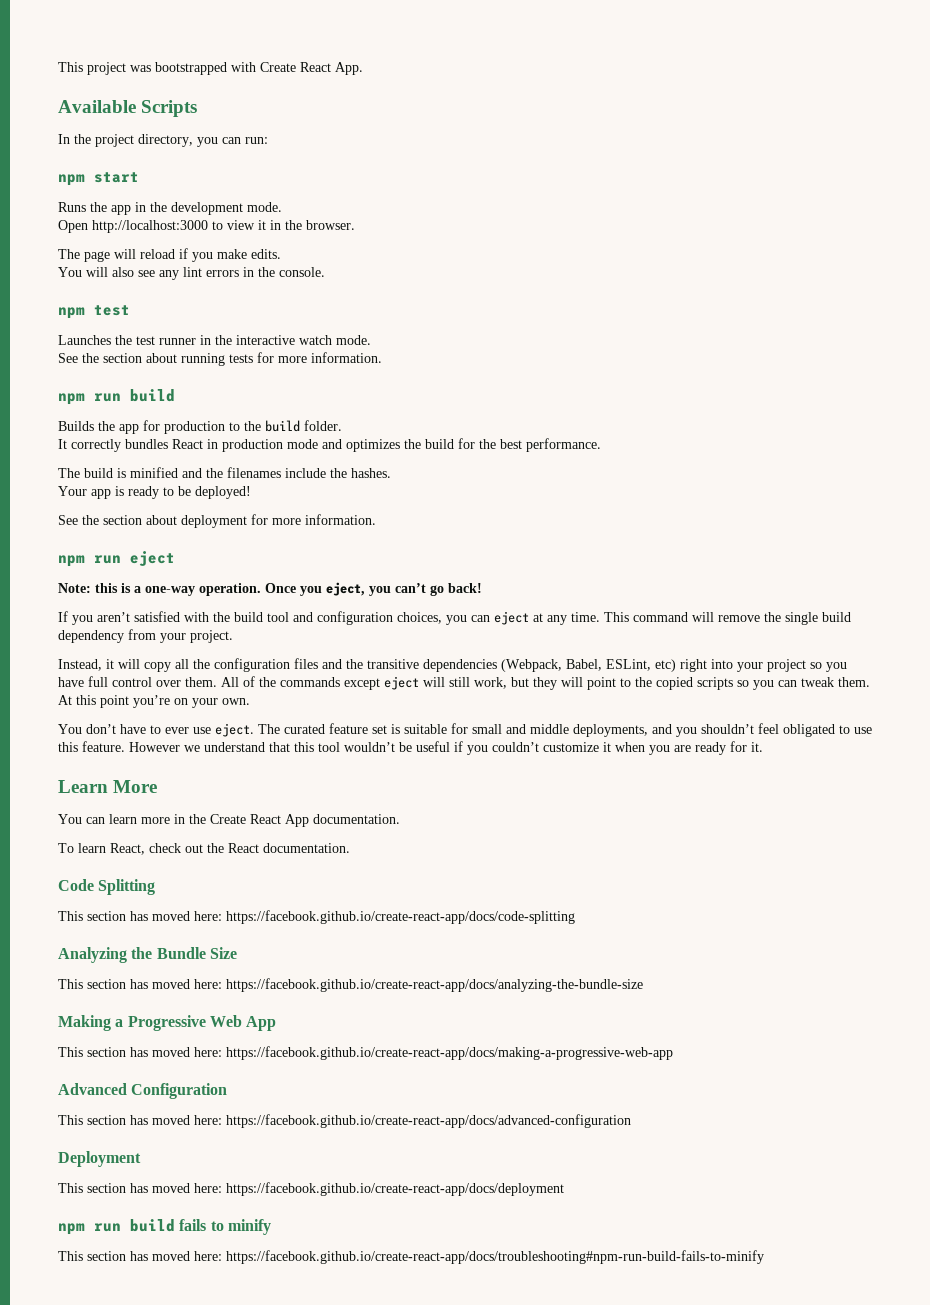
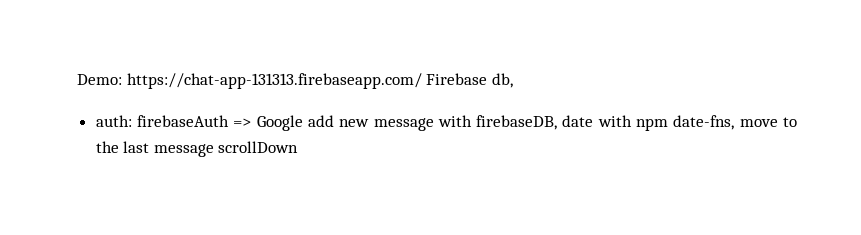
[58,62,363,75] [58,100,198,117] [58,134,268,147] [58,172,139,186] [58,202,282,215] [58,220,355,233] [58,248,281,262] [58,267,325,280] [58,305,130,319] [58,335,371,345] [58,352,382,366] [58,389,175,405] [58,420,342,434] [58,438,601,452] [58,467,391,478] [58,486,251,499] [58,514,376,528] [58,551,175,567] [58,582,482,596] [58,611,851,625] [58,629,233,643] [58,658,847,672] [58,676,870,690] [58,695,250,708] [58,723,872,737] [58,741,763,755] [58,780,158,793] [58,814,400,827] [58,843,350,855] [58,879,156,895] [58,910,575,924] [58,947,237,963] [58,978,643,992] [58,1015,277,1031] [58,1046,673,1060] [58,1083,228,1099] [58,1114,631,1128] [58,1151,141,1167] [58,1182,564,1196] [58,1219,271,1235] [58,1250,764,1264] This project was bootstrapped with Create React App. // Available Scripts // In the project directory, you can run: // npm start // Runs the app in the development mode. // Open http://localhost:3000 to view it in the browser. // The page will reload if you make edits. // You will also see any lint errors in the console. // npm test // Launches the test runner in the interactive watch mode. // See the section about running tests for more information. // npm run build // Builds the app for production to the build folder. // It correctly bundles React in production mode and optimizes the build for the best performance. // The build is minified and the filenames include the hashes. // Your app is ready to be deployed! // See the section about deployment for more information. // npm run eject // Note: this is a one-way operation. Once you eject, you can’t go back! // If you aren’t satisfied with the build tool and configuration choices, you can eject at any time. This command will remove the single build dependency from your project. // Instead, it will copy all the configuration files and the transitive dependencies (Webpack, Babel, ESLint, etc) right into your project so you have full control over them. All of the commands except eject will still work, but they will point to the copied scripts so you can tweak them. At this point you’re on your own. // You don’t have to ever use eject. The curated feature set is suitable for small and middle deployments, and you shouldn’t feel obligated to use this feature. However we understand that this tool wouldn’t be useful if you couldn’t customize it when you are ready for it. // Learn More // You can learn more in the Create React App documentation. // To learn React, check out the React documentation. // Code Splitting // This section has moved here: https://facebook.github.io/create-react-app/docs/code-splitting // Analyzing the Bundle Size // This section has moved here: https://facebook.github.io/create-react-app/docs/analyzing-the-bundle-size // Making a Progressive Web App // This section has moved here: https://facebook.github.io/create-react-app/docs/making-a-progressive-web-app // Advanced Configuration // This section has moved here: https://facebook.github.io/create-react-app/docs/advanced-configuration // Deployment // This section has moved here: https://facebook.github.io/create-react-app/docs/deployment // npm run build fails to minify // This section has moved here: https://facebook.github.io/create-react-app/docs/troubleshooting#npm-run-build-fails-to-minify -> [77,73,513,89] [95,115,797,131] [95,141,299,157] Demo: https://chat-app-131313.firebaseapp.com/ Firebase db, // auth: firebaseAuth => Google add new message with firebaseDB, date with npm date-fns, move to the last message scrollDown

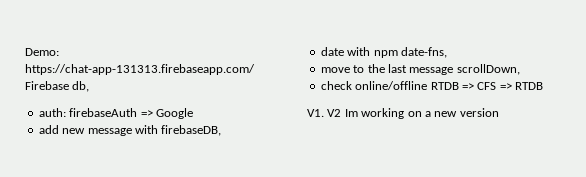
(303, 123) none -> (193, 113) //
(558, 122) none -> (222, 130) //
(735, 122) none -> (447, 52) //
[218,141,299,153] scrollDown -> [456,64,520,75] [320,81,543,90] [307,108,499,119] scrollDown, // check online/offline RTDB => CFS => RTDB // V1. V2 Im working on a new version

